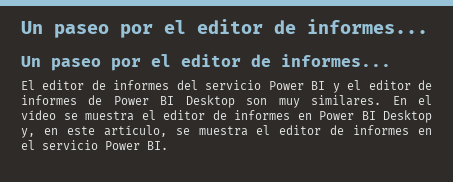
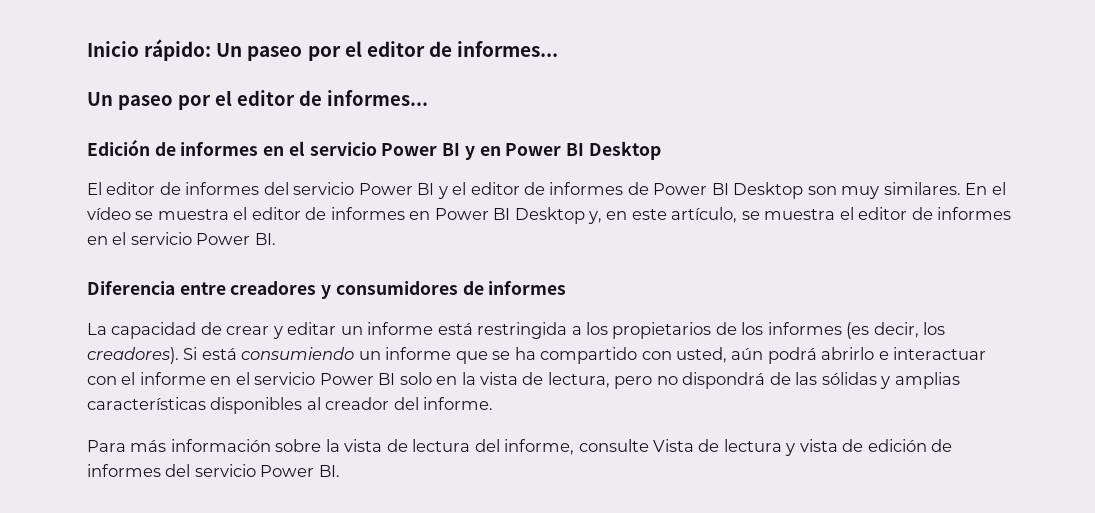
(21, 27) none -> [87,39,212,61] Inicio rápido:
(391, 60) none -> [87,139,661,160] // Edición de informes en el servicio Power BI y en Power BI Desktop
(168, 145) none -> [87,280,567,299] [87,322,946,339] [87,347,987,364] [87,372,960,389] [87,397,494,414] [87,439,953,456] [87,464,340,477] // Diferencia entre creadores y consumidores de informes // La capacidad de crear y editar un informe está restringida a los propietarios de los informes (es decir, los creadores). Si está consumiendo un informe que se ha compartido con usted, aún podrá abrirlo e interactuar con el informe en el servicio Power BI solo en la vista de lectura, pero no dispondrá de las sólidas y amplias características disponibles al creador del informe. // Para más información sobre la vista de lectura del informe, consulte Vista de lectura y vista de edición de informes del servicio Power BI.

